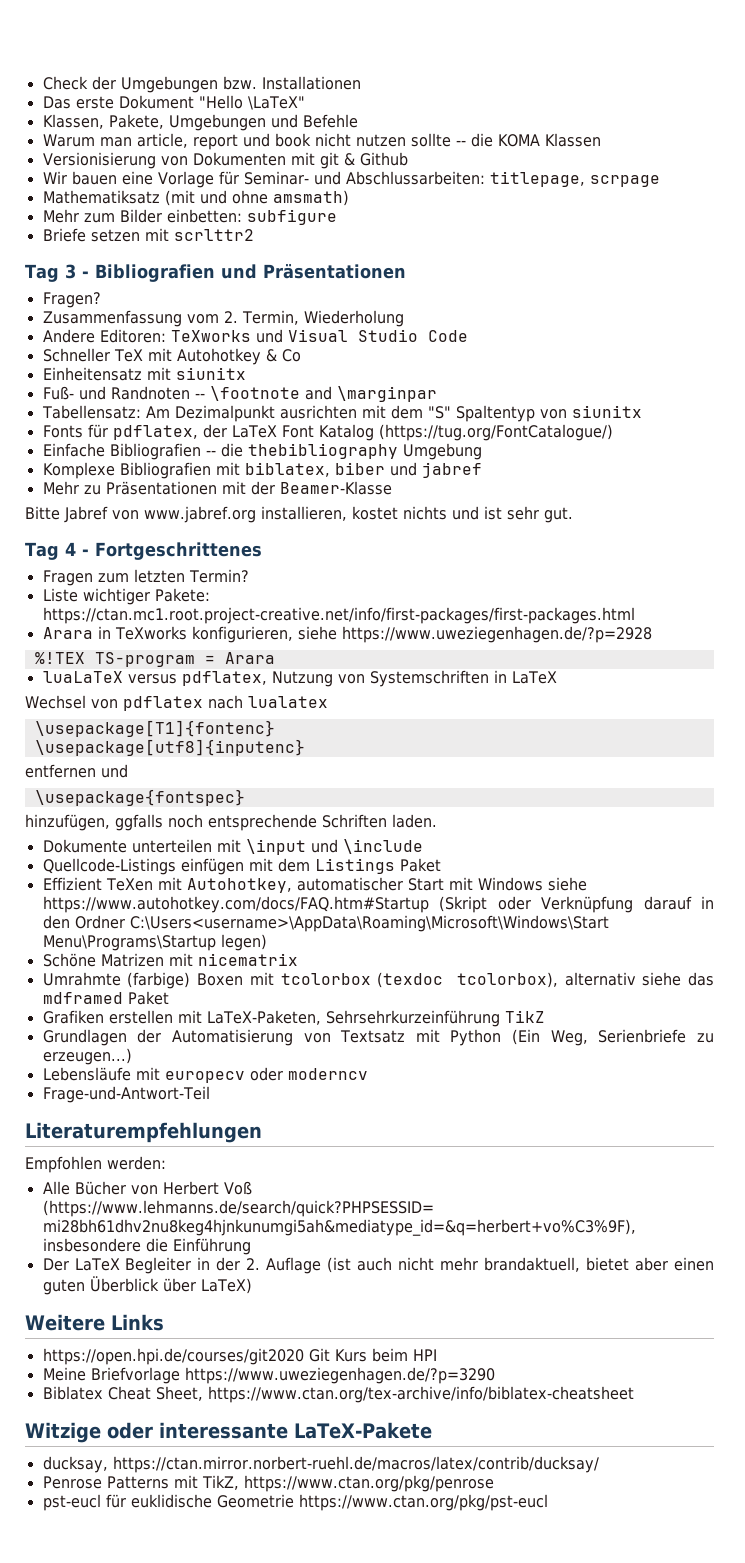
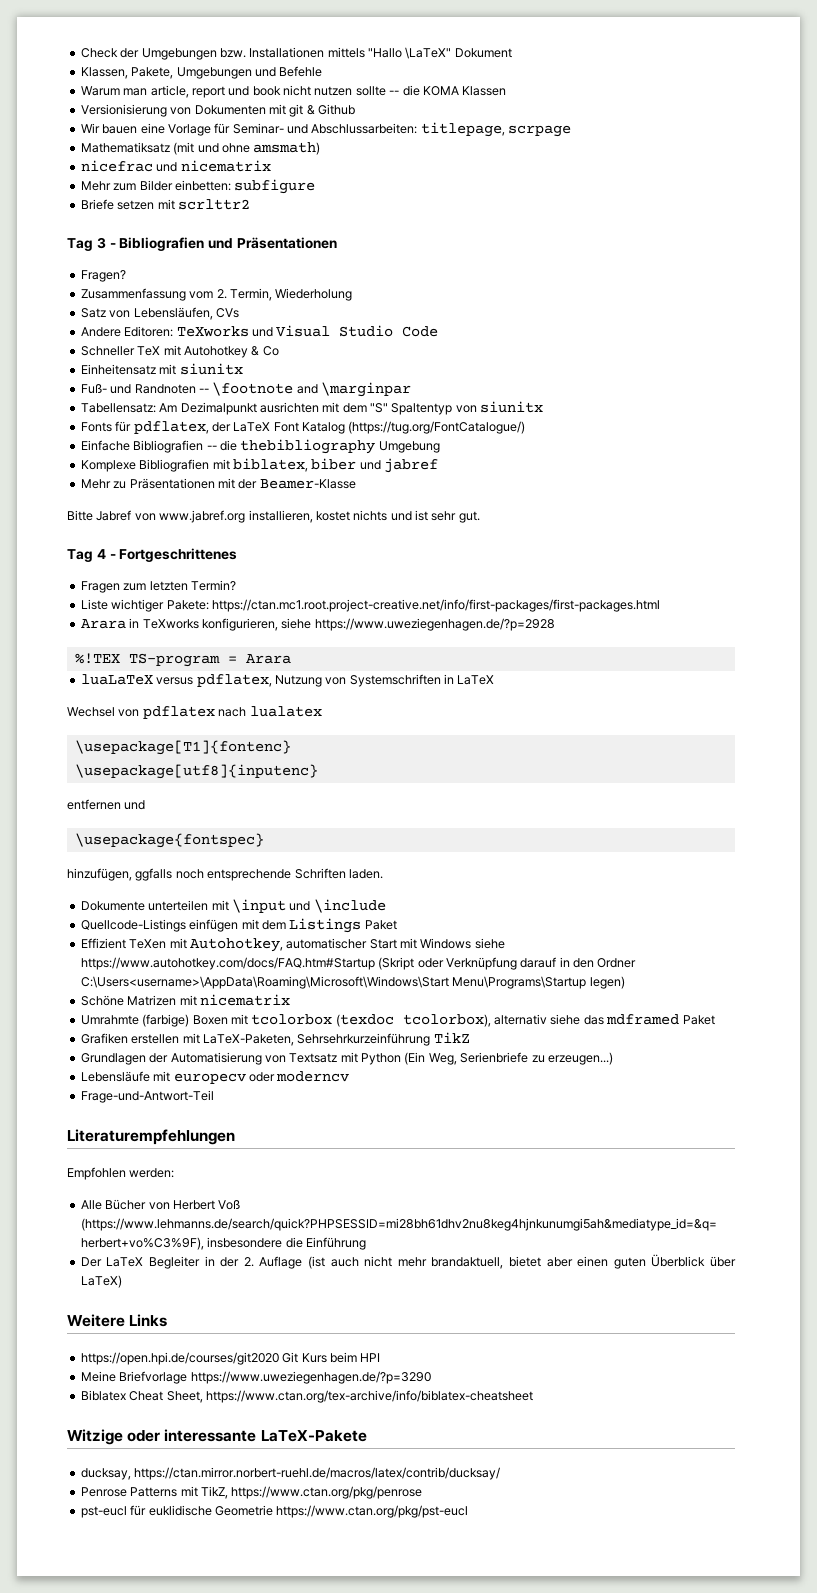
[42,96,114,109] // Das erste -> [327,47,452,59] mittels "Hallo \LaTeX"
[198,95,305,110] "Hello \LaTeX" -> (512, 53) none
(349, 198) none -> [80,160,271,172] // nicefrac und nicematrix
(404, 318) none -> [80,307,239,320] // Satz von Lebensläufen, CVs

